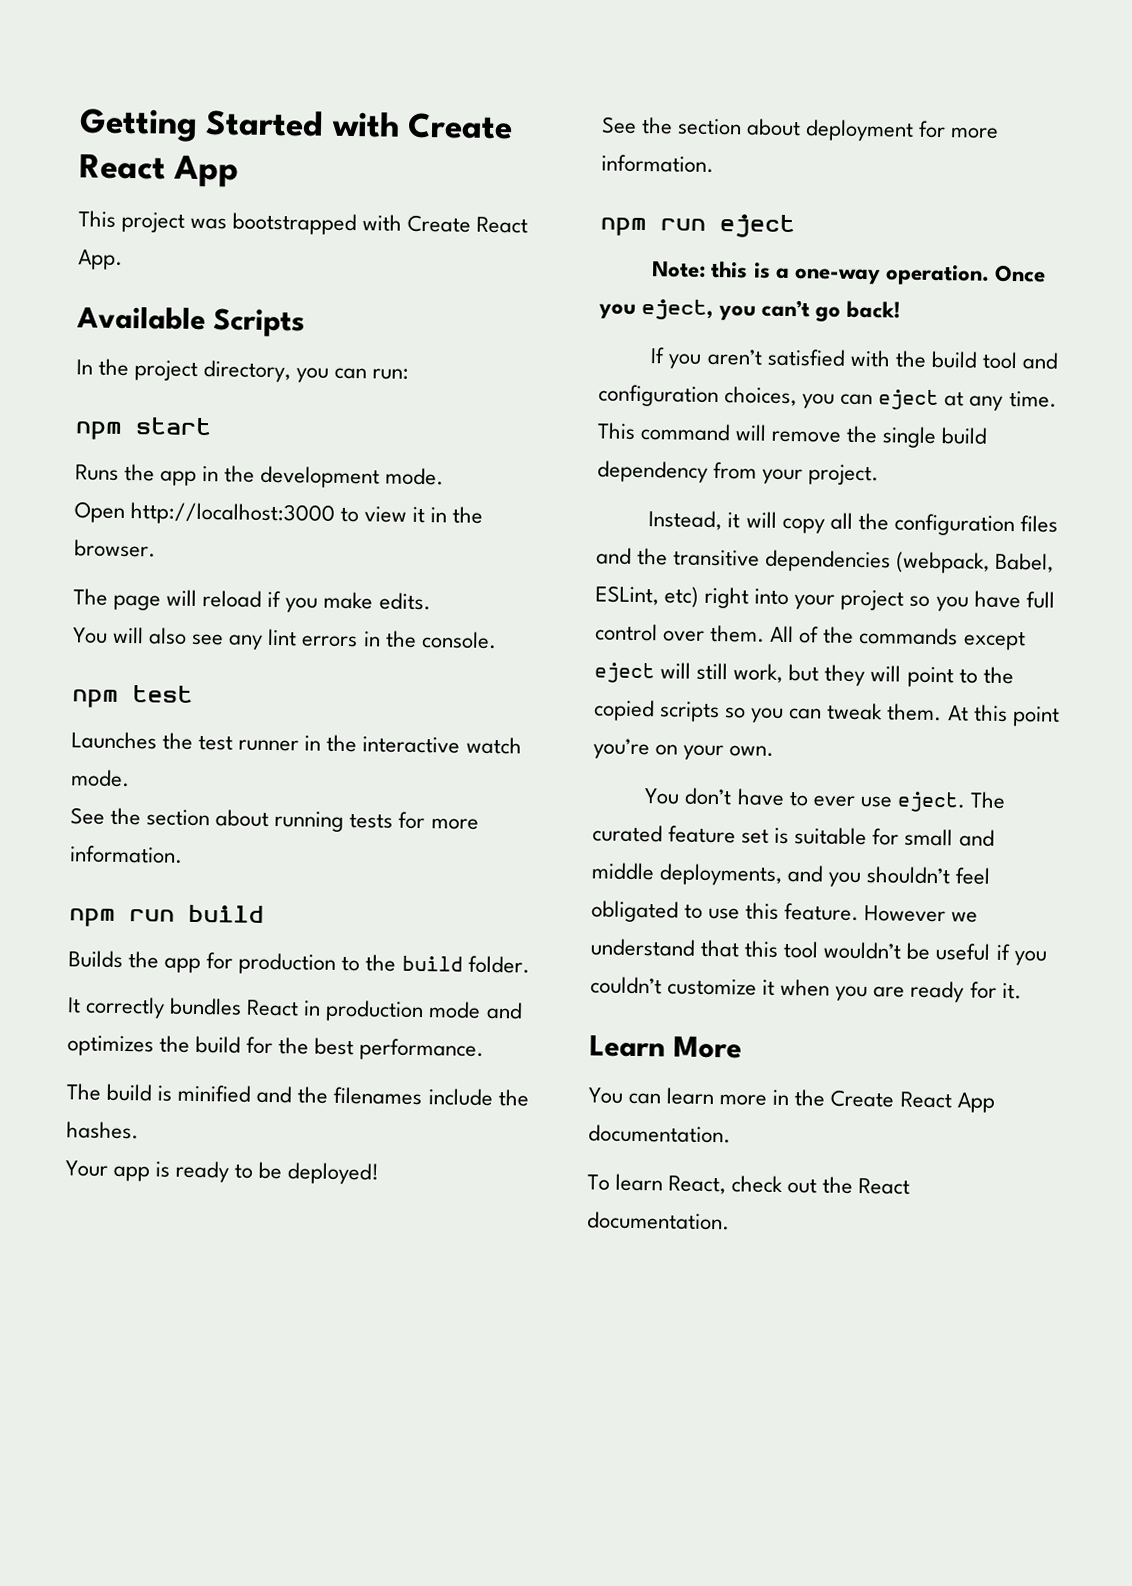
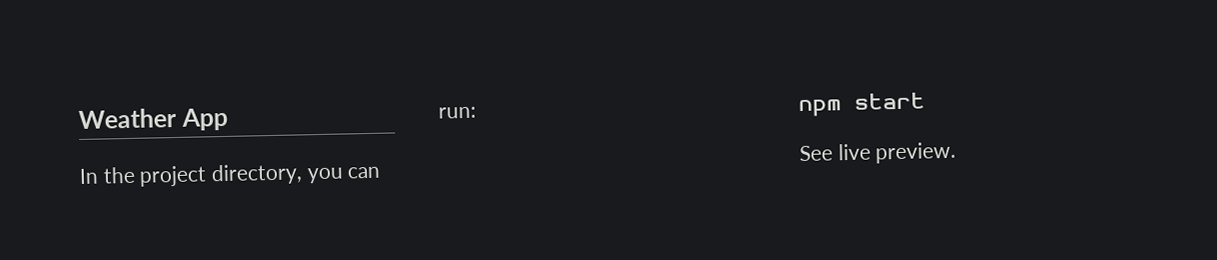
[79,108,514,142] [79,153,240,188] [78,210,529,236] [78,249,123,270] [76,306,306,338] Getting Started with Create React App // This project was bootstrapped with Create React App. // Available Scripts -> [78,107,228,131] Weather App
[75,463,445,489] [74,501,484,526] [74,539,156,558] [73,588,431,613] [72,626,497,650] [72,685,193,708] [71,731,522,755] [71,769,130,788] [70,807,479,832] [70,845,183,864] [69,904,264,927] [68,950,530,975] [67,996,523,1023] [67,1035,485,1061] [66,1083,529,1107] [66,1121,139,1140] [65,1160,380,1185] [601,116,1000,142] [601,154,714,173] [600,214,795,239] [652,260,1046,286] [598,298,902,322] [650,347,1060,370] [598,384,1057,411] [597,422,989,449] [597,460,880,486] [648,510,1058,537] [596,547,1055,574] [595,585,1055,612] [595,623,1026,651] [594,662,1014,688] [593,699,1060,727] [593,738,775,761] [644,787,1006,813] [592,824,995,847] [591,862,992,888] [591,900,979,923] [590,938,1047,966] [590,976,1022,1003] [589,1034,743,1059] [588,1087,995,1113] [588,1124,731,1144] [587,1173,911,1195] [587,1211,730,1231] Runs the app in the development mode. // Open http://localhost:3000 to view it in the browser. // The page will reload if you make edits. // You will also see any lint errors in the console. // npm test // Launches the test runner in the interactive watch mode. // See the section about running tests for more information. // npm run build // Builds the app for production to the build folder. // It correctly bundles React in production mode and optimizes the build for the best performance. // The build is minified and the filenames include the hashes. // Your app is ready to be deployed! // See the section about deployment for more information. // npm run eject // Note: this is a one-way operation. Once you eject, you can’t go back! // If you aren’t satisfied with the build tool and configuration choices, you can eject at any time. This command will remove the single build dependency from your project. // Instead, it will copy all the configuration files and the transitive dependencies (webpack, Babel, ESLint, etc) right into your project so you have full control over them. All of the commands except eject will still work, but they will point to the copied scripts so you can tweak them. At this point you’re on your own. // You don’t have to ever use eject. The curated feature set is suitable for small and middle deployments, and you shouldn’t feel obligated to use this feature. However we understand that this tool wouldn’t be useful if you couldn’t customize it when you are ready for it. // Learn More // You can learn more in the Create React App documentation. // To learn React, check out the React documentation. -> [799,141,957,164] See live preview.

